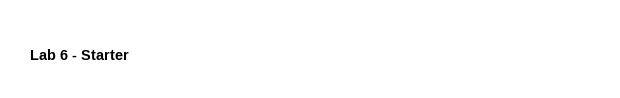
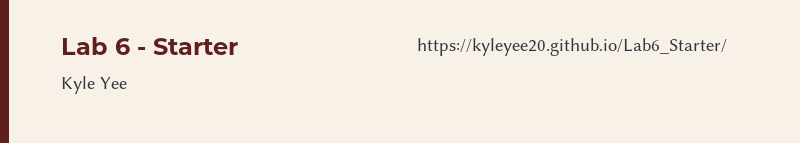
(129, 55) none -> [61,76,127,94] [417,38,727,56] // Kyle Yee https://kyleyee20.github.io/Lab6_Starter/

